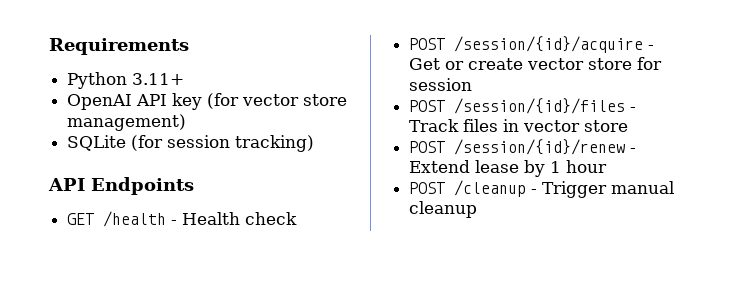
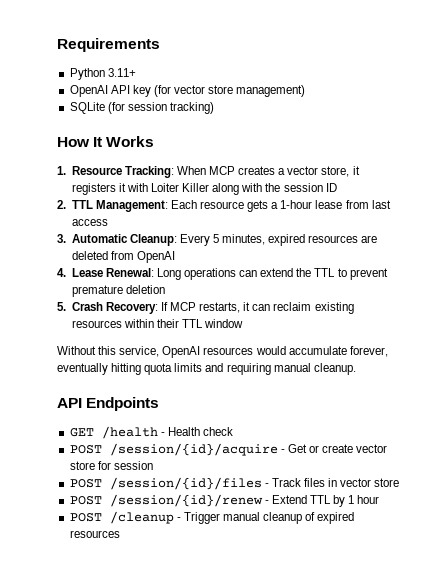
(315, 143) none -> [57,136,155,147] [57,166,360,178] [71,183,337,195] [57,200,391,212] [71,219,108,226] [57,234,378,246] [71,251,175,263] [57,268,388,280] [71,285,165,297] [57,302,354,314] [71,319,244,328] [57,346,388,358] [57,363,356,375] // How It Works // 1. Resource Tracking: When MCP creates a vector store, it registers it with Loiter Killer along with the session ID // 2. TTL Management: Each resource gets a 1-hour lease from last access // 3. Automatic Cleanup: Every 5 minutes, expired resources are deleted from OpenAI // 4. Lease Renewal: Long operations can extend the TTL to prevent premature deletion // 5. Crash Recovery: If MCP restarts, it can reclaim existing resources within their TTL window // Without this service, OpenAI resources would accumulate forever, eventually hitting quota limits and requiring manual cleanup.
[475,160,520,173] lease -> [309,495,331,504] TTL
(478, 209) none -> [305,512,355,524] [69,530,120,538] of expired resources

